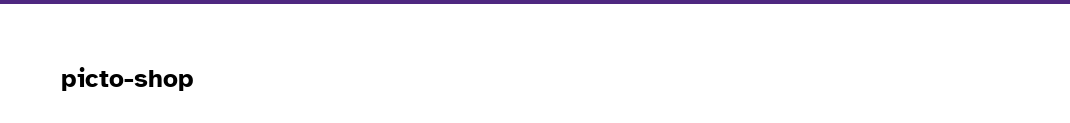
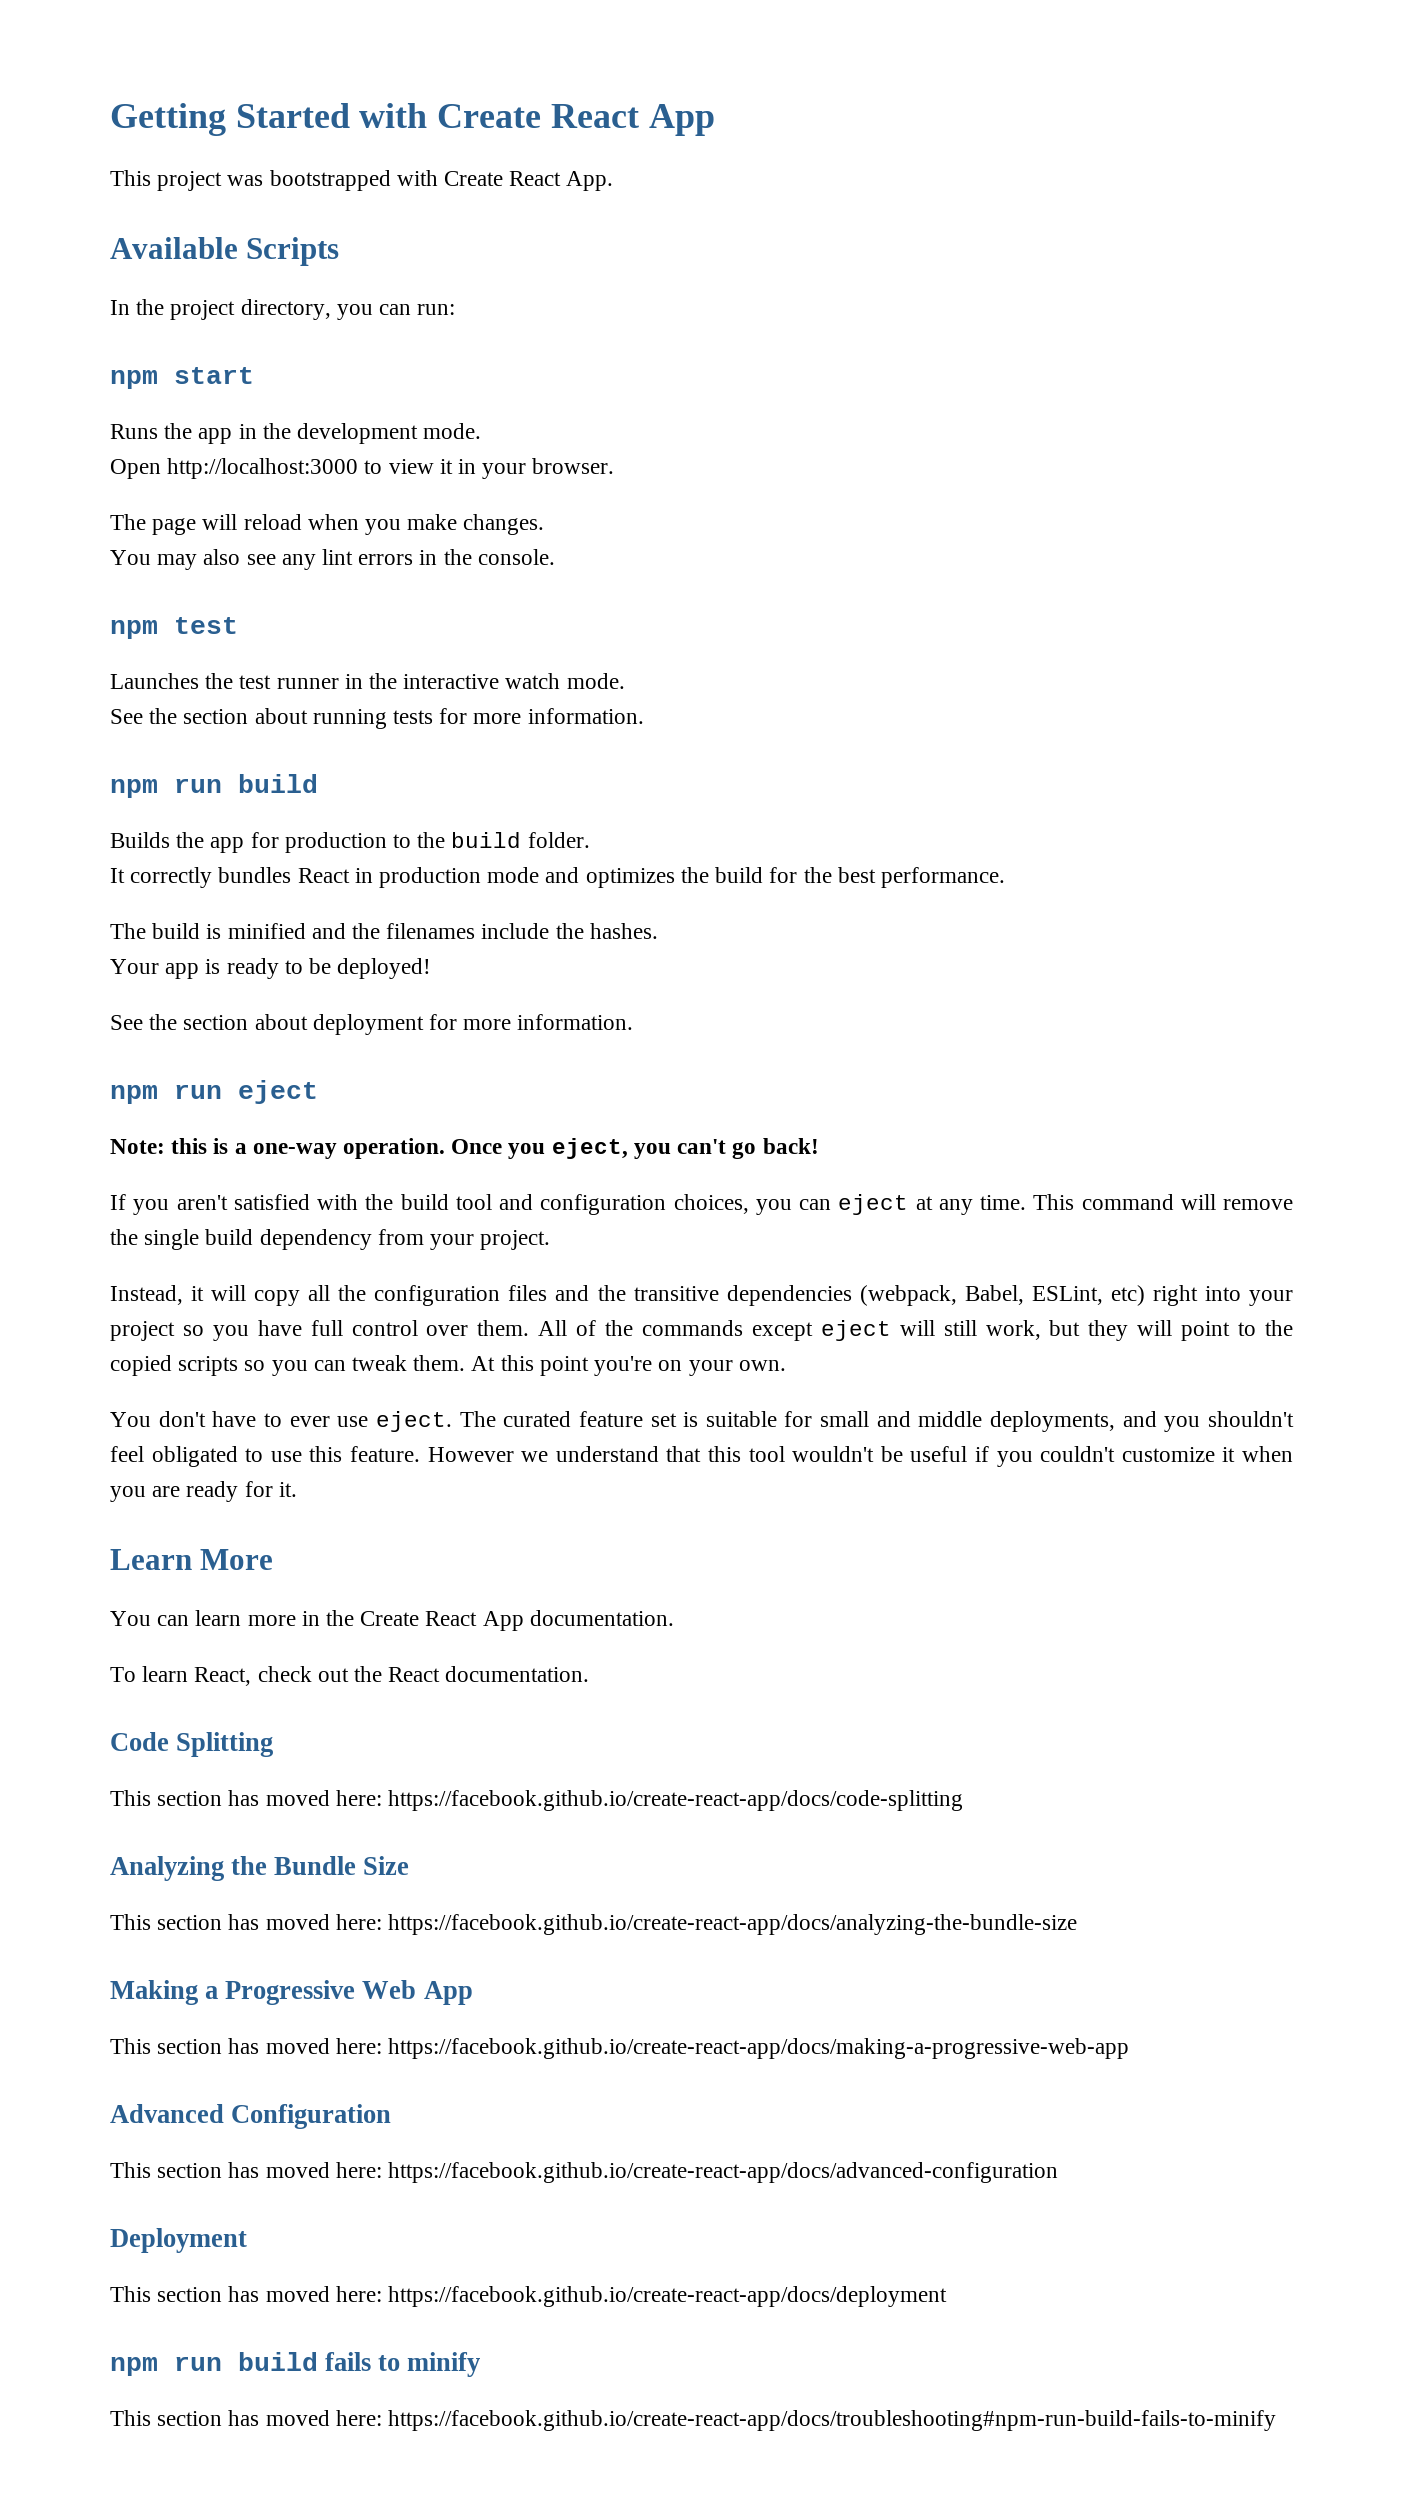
[61,67,194,91] picto-shop -> [110,103,715,136] [110,170,614,191] [110,237,340,266] [110,299,456,320] [110,367,254,389] [110,423,482,444] [110,458,615,479] [110,514,545,535] [110,549,555,570] [110,617,238,639] [110,673,625,689] [110,708,644,729] [110,774,318,798] [110,832,590,853] [110,867,1005,888] [110,923,658,939] [110,958,432,979] [110,1014,634,1035] [110,1080,318,1104] [110,1138,819,1159] [110,1194,1293,1215] [110,1229,551,1250] [110,1285,1294,1306] [110,1320,1293,1341] [110,1355,786,1376] [110,1411,1294,1432] [110,1446,1293,1467] [110,1481,297,1502] [110,1549,274,1570] [110,1610,674,1631] [110,1666,590,1686] [110,1732,274,1757] [110,1790,964,1811] [110,1856,410,1881] [110,1914,1078,1935] [110,1980,473,2005] [110,2038,1130,2059] [110,2104,392,2129] [110,2162,1059,2183] [110,2228,247,2253] [110,2286,948,2307] [110,2352,481,2377] [110,2410,1277,2431] Getting Started with Create React App // This project was bootstrapped with Create React App. // Available Scripts // In the project directory, you can run: // npm start // Runs the app in the development mode. // Open http://localhost:3000 to view it in your browser. // The page will reload when you make changes. // You may also see any lint errors in the console. // npm test // Launches the test runner in the interactive watch mode. // See the section about running tests for more information. // npm run build // Builds the app for production to the build folder. // It correctly bundles React in production mode and optimizes the build for the best performance. // The build is minified and the filenames include the hashes. // Your app is ready to be deployed! // See the section about deployment for more information. // npm run eject // Note: this is a one-way operation. Once you eject, you can't go back! // If you aren't satisfied with the build tool and configuration choices, you can eject at any time. This command will remove the single build dependency from your project. // Instead, it will copy all the configuration files and the transitive dependencies (webpack, Babel, ESLint, etc) right into your project so you have full control over them. All of the commands except eject will still work, but they will point to the copied scripts so you can tweak them. At this point you're on your own. // You don't have to ever use eject. The curated feature set is suitable for small and middle deployments, and you shouldn't feel obligated to use this feature. However we understand that this tool wouldn't be useful if you couldn't customize it when you are ready for it. // Learn More // You can learn more in the Create React App documentation. // To learn React, check out the React documentation. // Code Splitting // This section has moved here: https://facebook.github.io/create-react-app/docs/code-splitting // Analyzing the Bundle Size // This section has moved here: https://facebook.github.io/create-react-app/docs/analyzing-the-bundle-size // Making a Progressive Web App // This section has moved here: https://facebook.github.io/create-react-app/docs/making-a-progressive-web-app // Advanced Configuration // This section has moved here: https://facebook.github.io/create-react-app/docs/advanced-configuration // Deployment // This section has moved here: https://facebook.github.io/create-react-app/docs/deployment // npm run build fails to minify // This section has moved here: https://facebook.github.io/create-react-app/docs/troubleshooting#npm-run-build-fails-to-minify

